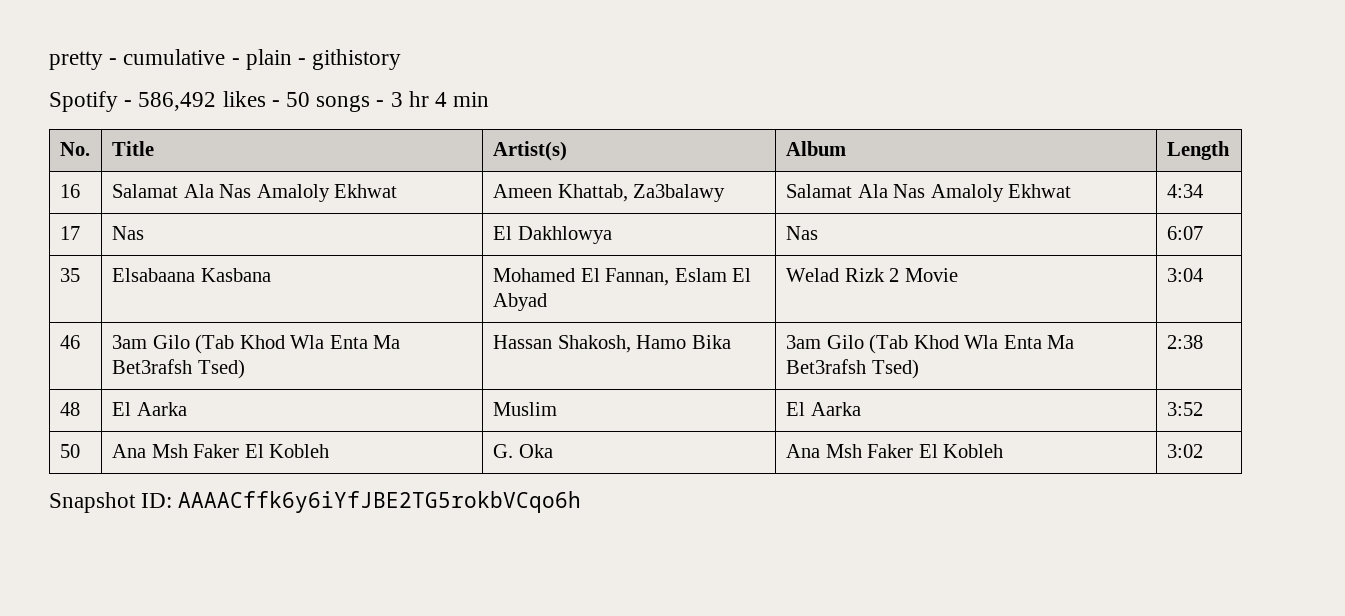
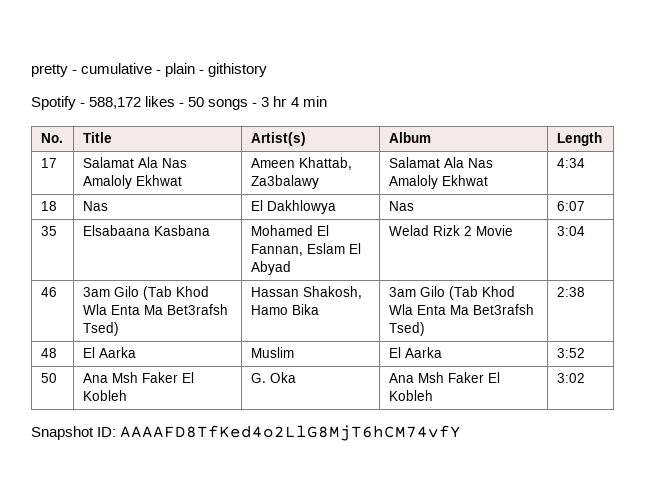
[138,92,217,111] 586,492 -> [89,97,142,109] 588,172
[59,184,80,198] 16 -> [40,158,57,168] 17
[59,226,80,240] 17 -> [40,201,57,211] 18
[178,491,582,513] AAAACffk6y6iYfJBE2TG5rokbVCqo6h -> [120,425,462,441] AAAAFD8TfKed4o2LlG8MjT6hCM74vfY

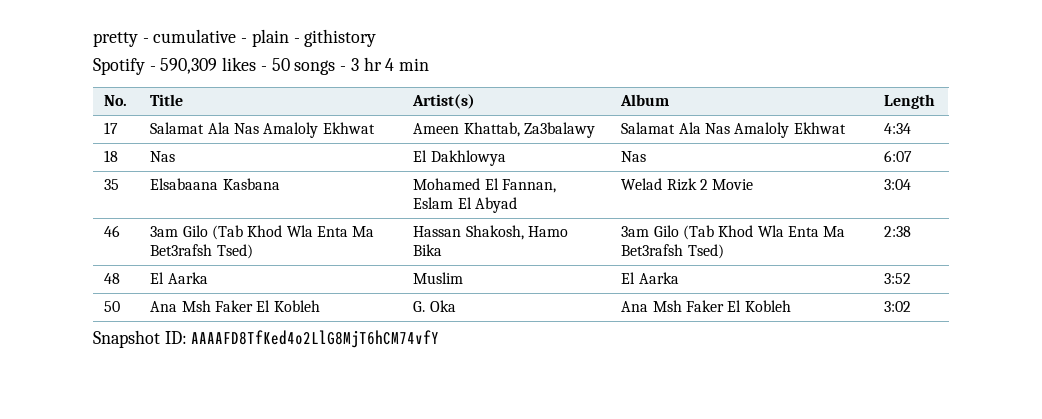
[89,97,142,109] 588,172 -> [160,58,218,74] 590,309

